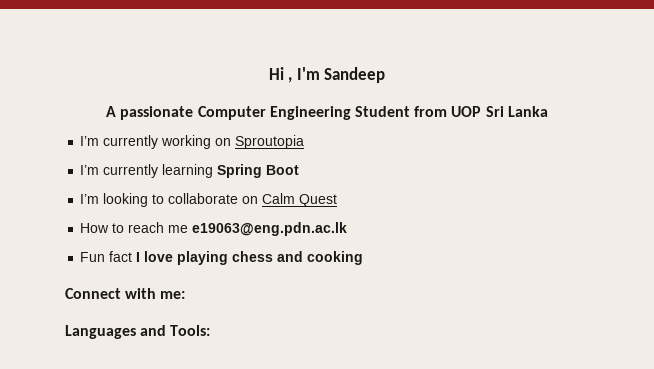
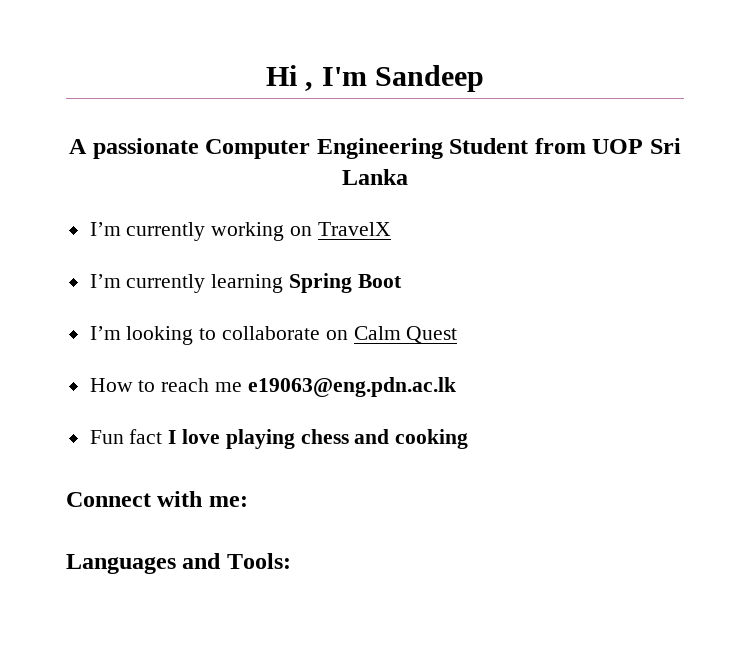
[235,135,305,149] Sproutopia -> [317,222,391,236] TravelX

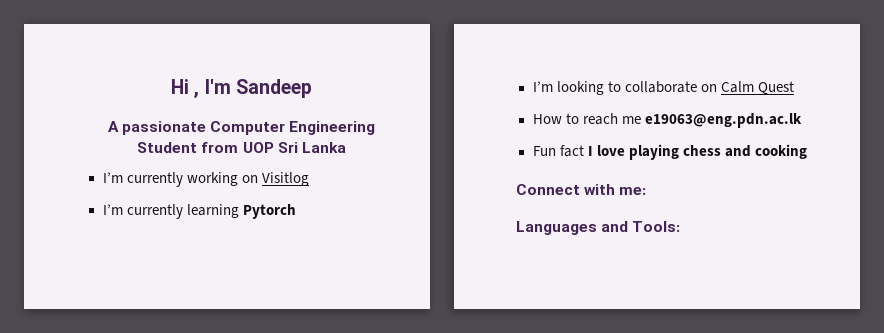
[317,222,391,236] TravelX -> [261,172,309,186] Visitlog
[289,273,402,293] Spring Boot -> [242,204,296,219] Pytorch

